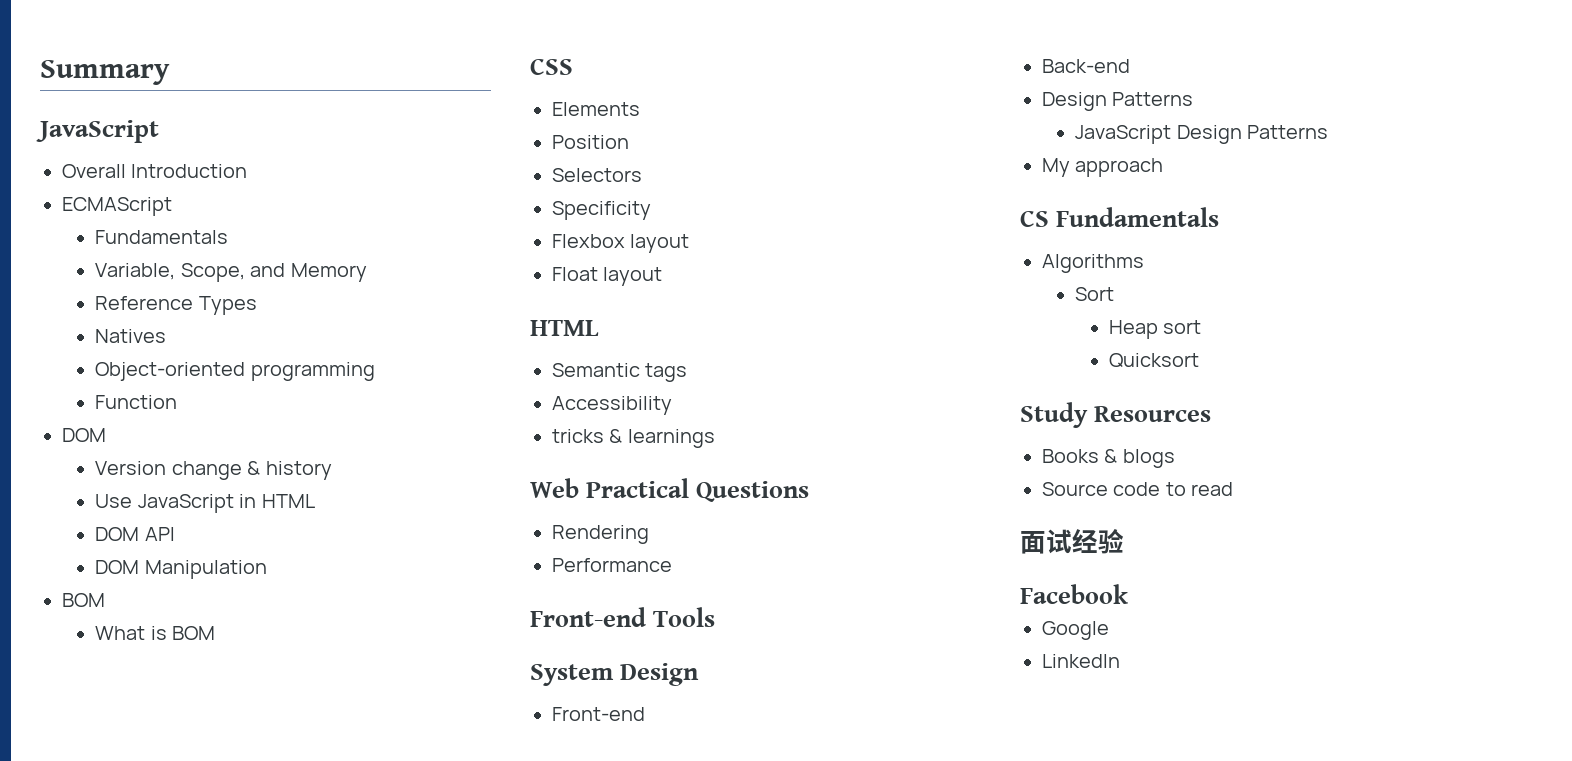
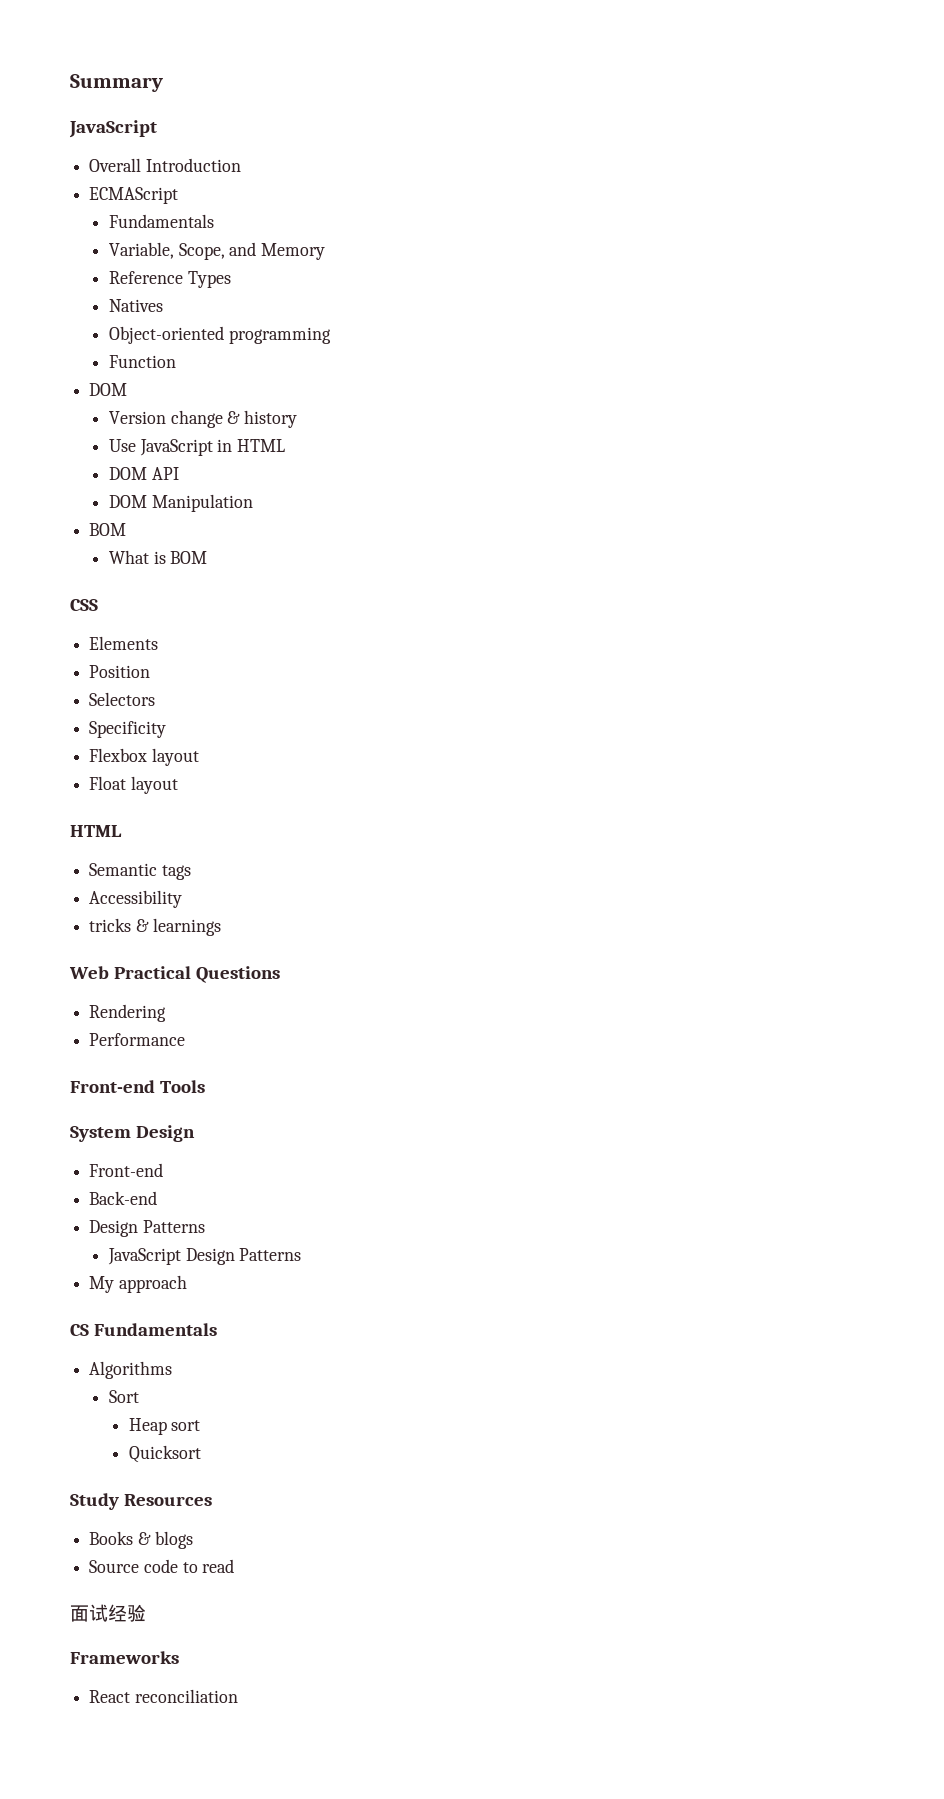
[1020,584,1128,604] [1042,621,1109,640] [1042,654,1120,668] Facebook // Google // LinkedIn -> [70,1651,179,1664] [89,1689,238,1703] Frameworks // React reconciliation

